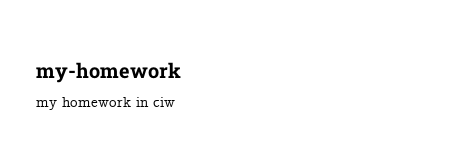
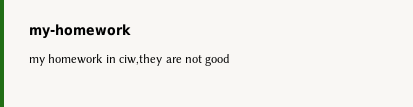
[153,97,175,107] ciw -> [119,54,231,66] ciw,they are not good

